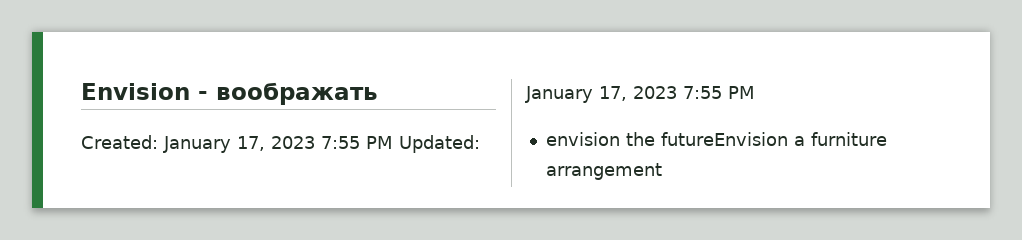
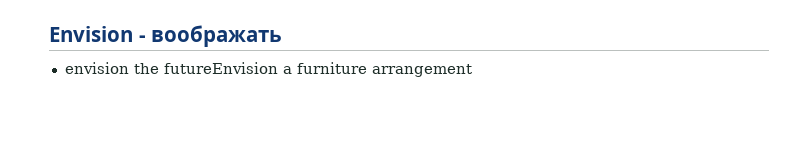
[81,135,480,153] [525,86,755,103] // Created: January 17, 2023 7:55 PM Updated: January 17, 2023 7:55 PM -> (283, 36) none

